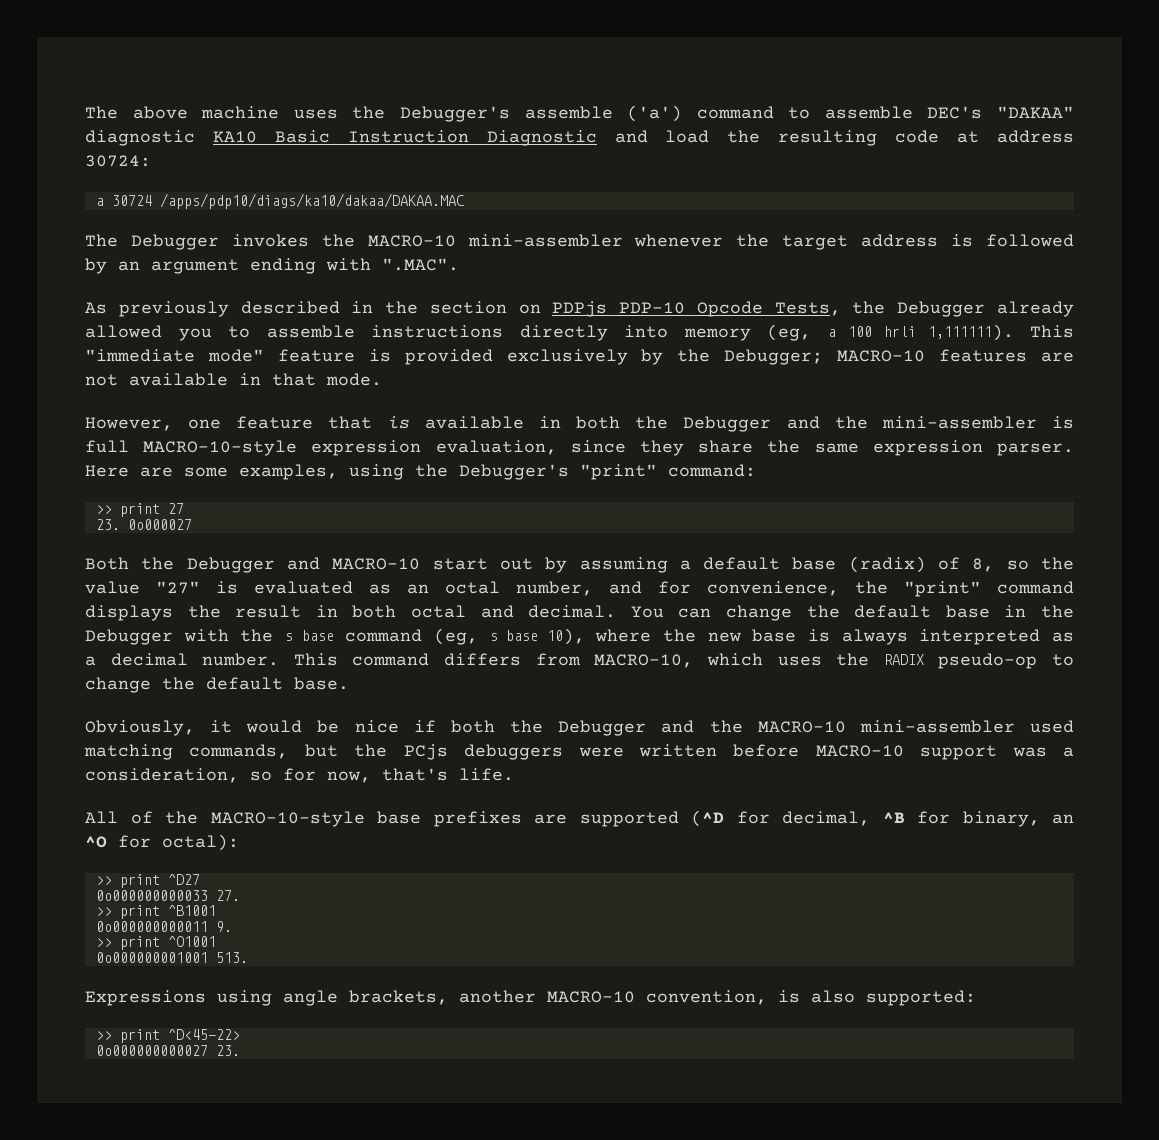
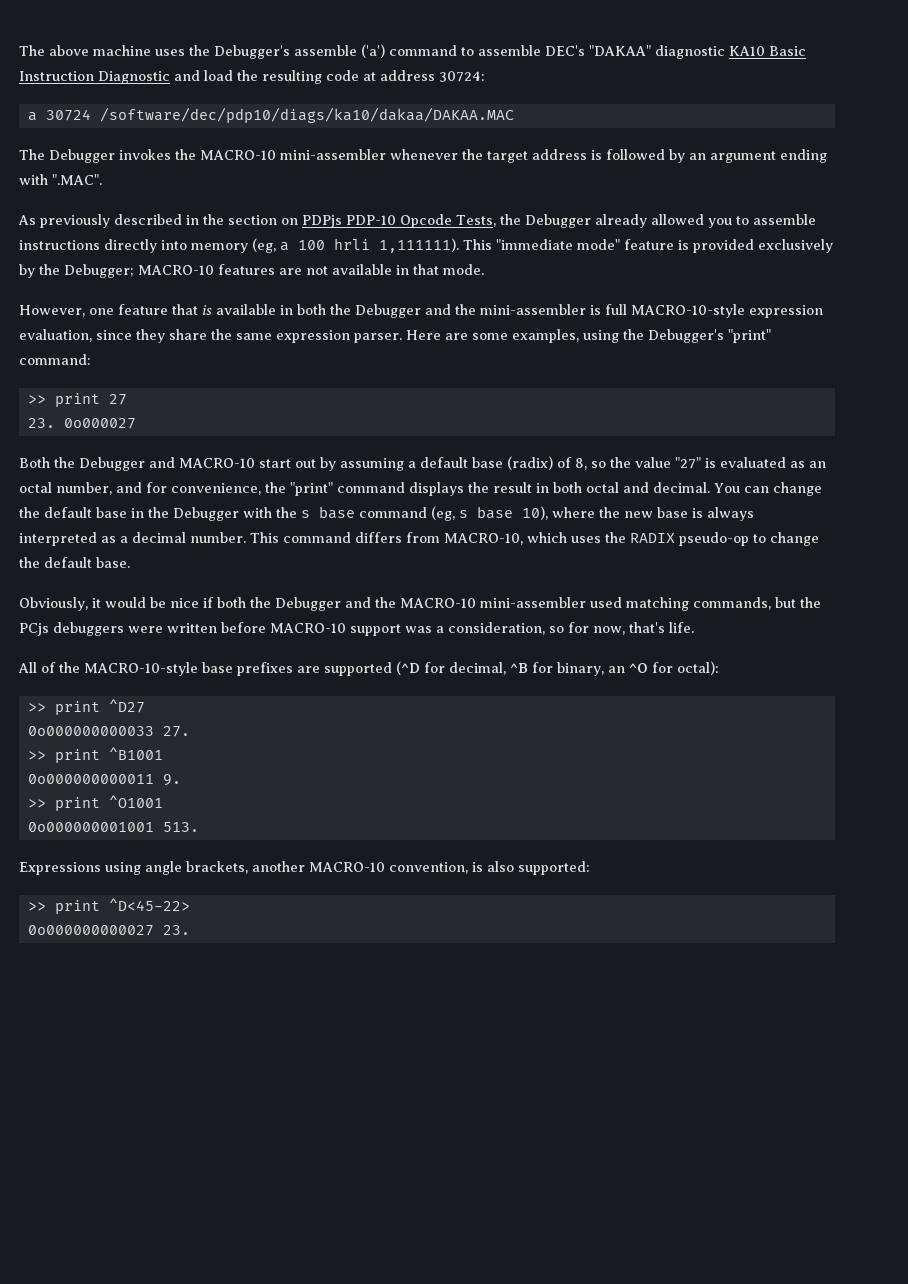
[159,193,465,209] /apps/pdp10/diags/ka10/dakaa/DAKAA.MAC -> [99,107,514,123] /software/dec/pdp10/diags/ka10/dakaa/DAKAA.MAC

